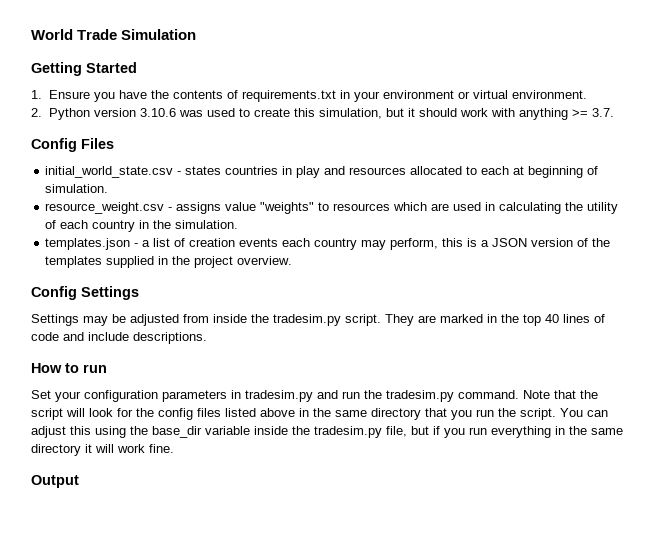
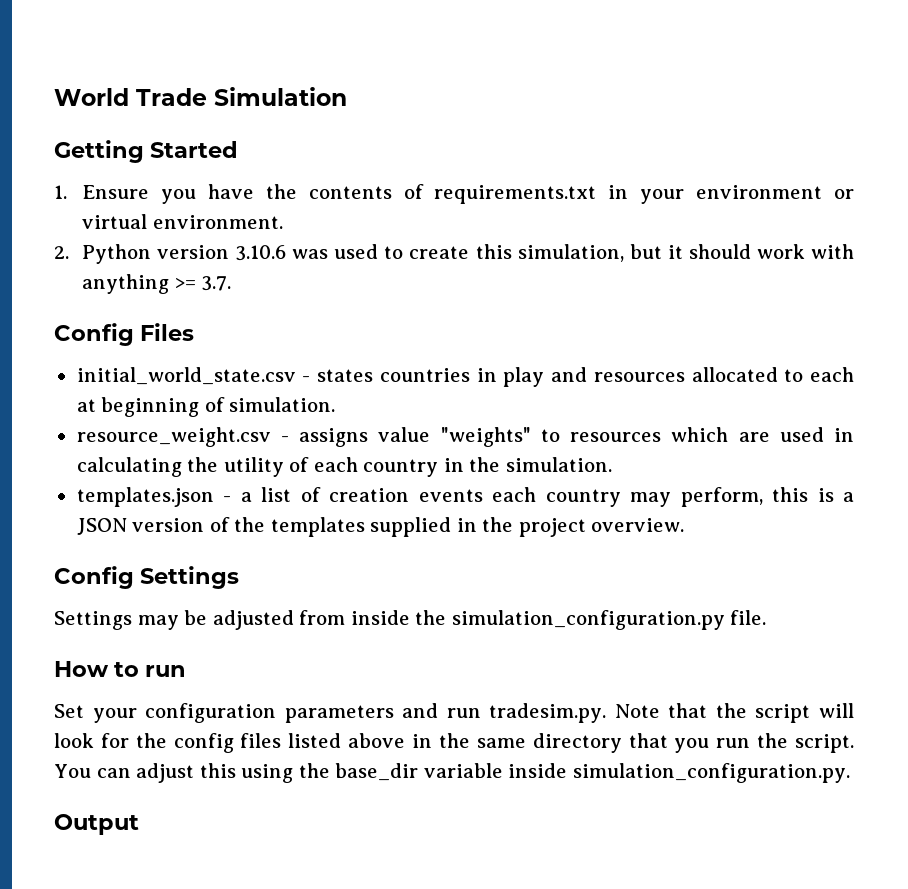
[273,314,605,326] [31,332,207,344] tradesim.py script. They are marked in the top 40 lines of code and include descriptions. -> [451,610,767,630] simulation_configuration.py file.
[231,390,519,402] in tradesim.py and run the tradesim.py command. -> [402,703,607,723] and run tradesim.py.
[292,426,623,438] [31,444,174,456] the tradesim.py file, but if you run everything in the same directory it will work fine. -> [572,763,850,783] simulation_configuration.py.

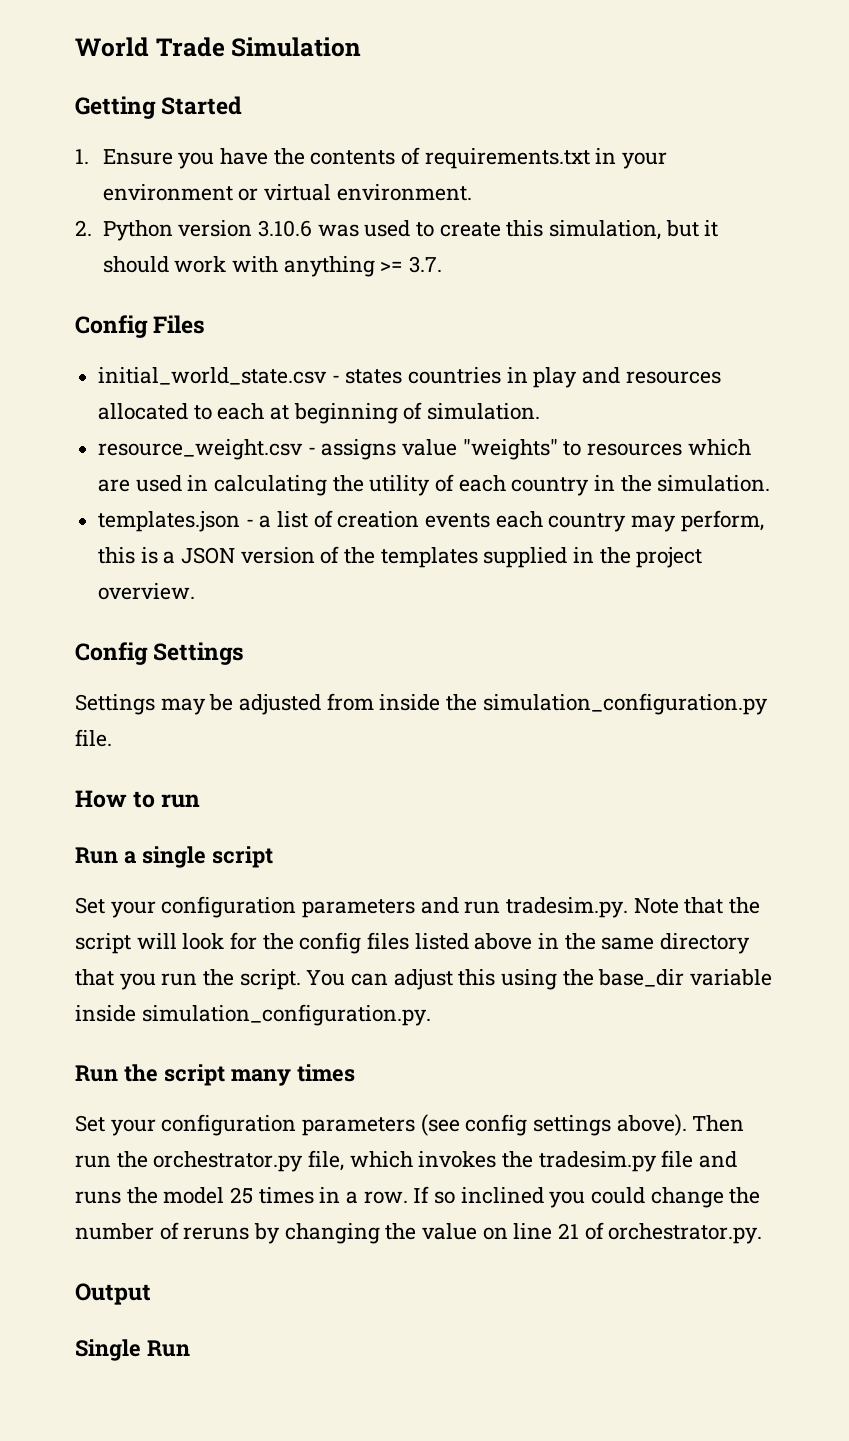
(187, 671) none -> [75,846,273,868] // Run a single script
(850, 773) none -> [75,1064,355,1086] [75,1114,745,1136] [75,1150,738,1172] [75,1186,761,1208] [75,1222,763,1244] // Run the script many times // Set your configuration parameters (see config settings above). Then run the orchestrator.py file, which invokes the tradesim.py file and runs the model 25 times in a row. If so inclined you could change the number of reruns by changing the value on line 21 of orchestrator.py.
(139, 824) none -> [75,1339,190,1361] // Single Run

